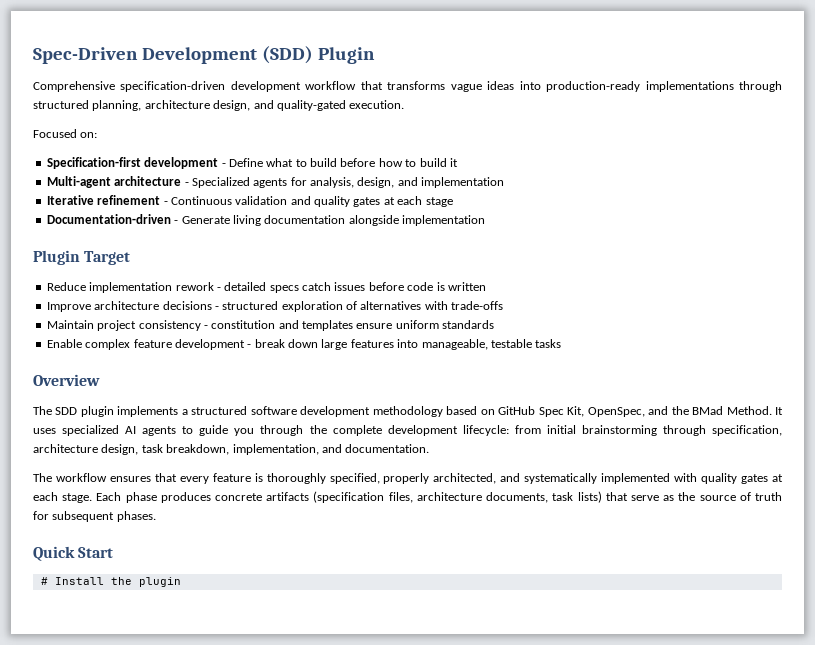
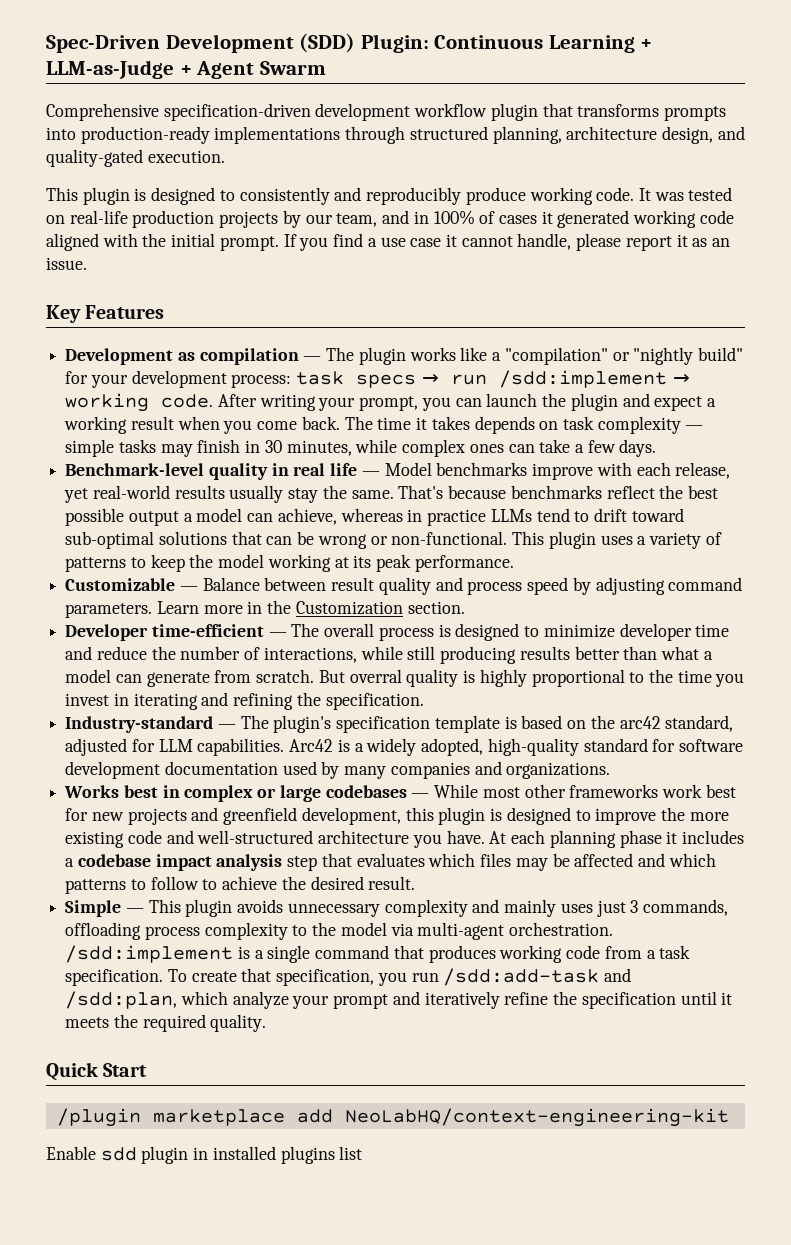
[317,47,375,64] Plugin -> [360,34,653,53] [46,60,326,79] Plugin: Continuous Learning + LLM-as-Judge + Agent Swarm
(357, 85) none -> [490,103,538,121] plugin
[450,81,515,92] vague ideas -> [664,106,727,121] prompts
[33,129,98,138] [46,157,458,169] [46,176,505,188] [46,195,453,207] [46,214,485,226] [33,250,131,265] [46,282,486,293] [46,301,504,312] [46,320,495,331] [46,339,562,350] [33,374,100,386] [33,406,784,417] [33,425,782,436] [33,444,430,455] [33,473,784,484] [33,491,783,503] [33,511,156,522] [33,546,114,561] [40,577,181,587] Focused on: // Specification-first development - Define what to build before how to build it // Multi-agent architecture - Specialized agents for analysis, design, and implementation // Iterative refinement - Continuous validation and quality gates at each stage // Documentation-driven - Generate living documentation alongside implementation // Plugin Target // Reduce implementation rework - detailed specs catch issues before code is written // Improve architecture decisions - structured exploration of alternatives with trade-offs // Maintain project consistency - constitution and templates ensure uniform standards // Enable complex feature development - break down large features into manageable, testable tasks // Overview // The SDD plugin implements a structured software development methodology based on GitHub Spec Kit, OpenSpec, and the BMad Method. It uses specialized AI agents to guide you through the complete development lifecycle: from initial brainstorming through specification, architecture design, task breakdown, implementation, and documentation. // The workflow ensures that every feature is thoroughly specified, properly architected, and systematically implemented with quality gates at each stage. Each phase produces concrete artifacts (specification files, architecture documents, task lists) that serve as the source of truth for subsequent phases. // Quick Start // # Install the plugin -> [46,187,733,205] [46,210,734,228] [46,233,731,251] [46,257,87,270] [46,305,165,323] [65,347,743,365] [65,370,691,388] [65,393,716,412] [64,416,704,434] [65,439,657,457] [65,462,731,480] [64,485,718,503] [65,508,684,526] [65,531,722,549] [65,554,514,572] [65,577,743,595] [65,600,465,618] [65,623,730,641] [65,646,713,664] [65,669,745,687] [65,692,424,710] [65,715,734,733] [65,738,743,756] [65,761,611,779] [64,784,736,802] [65,807,729,825] [65,830,744,848] [65,853,716,871] [65,876,416,894] [65,899,728,917] [65,922,614,940] [65,945,691,963] [65,968,632,986] [65,991,733,1009] [65,1014,267,1032] [46,1062,148,1081] [56,1108,729,1127] [46,1146,363,1164] This plugin is designed to consistently and reproducibly produce working code. It was tested on real-life production projects by our team, and in 100% of cases it generated working code aligned with the initial prompt. If you find a use case it cannot handle, please report it as an issue. // Key Features // Development as compilation — The plugin works like a "compilation" or "nightly build" for your development process: task specs → run /sdd:implement → working code. After writing your prompt, you can launch the plugin and expect a working result when you come back. The time it takes depends on task complexity — simple tasks may finish in 30 minutes, while complex ones can take a few days. // Benchmark-level quality in real life — Model benchmarks improve with each release, yet real-world results usually stay the same. That's because benchmarks reflect the best possible output a model can achieve, whereas in practice LLMs tend to drift toward sub-optimal solutions that can be wrong or non-functional. This plugin uses a variety of patterns to keep the model working at its peak performance. // Customizable — Balance between result quality and process speed by adjusting command parameters. Learn more in the Customization section. // Developer time-efficient — The overall process is designed to minimize developer time and reduce the number of interactions, while still producing results better than what a model can generate from scratch. But overral quality is highly proportional to the time you invest in iterating and refining the specification. // Industry-standard — The plugin's specification template is based on the arc42 standard, adjusted for LLM capabilities. Arc42 is a widely adopted, high-quality standard for software development documentation used by many companies and organizations. // Works best in complex or large codebases — While most other frameworks work best for new projects and greenfield development, this plugin is designed to improve the more existing code and well-structured architecture you have. At each planning phase it includes a codebase impact analysis step that evaluates which files may be affected and which patterns to follow to achieve the desired result. // Simple — This plugin avoids unnecessary complexity and mainly uses just 3 commands, offloading process complexity to the model via multi-agent orchestration. /sdd:implement is a single command that produces working code from a task specification. To create that specification, you run /sdd:add-task and /sdd:plan, which analyze your prompt and iteratively refine the specification until it meets the required quality. // Quick Start // /plugin marketplace add NeoLabHQ/context-engineering-kit // Enable sdd plugin in installed plugins list

